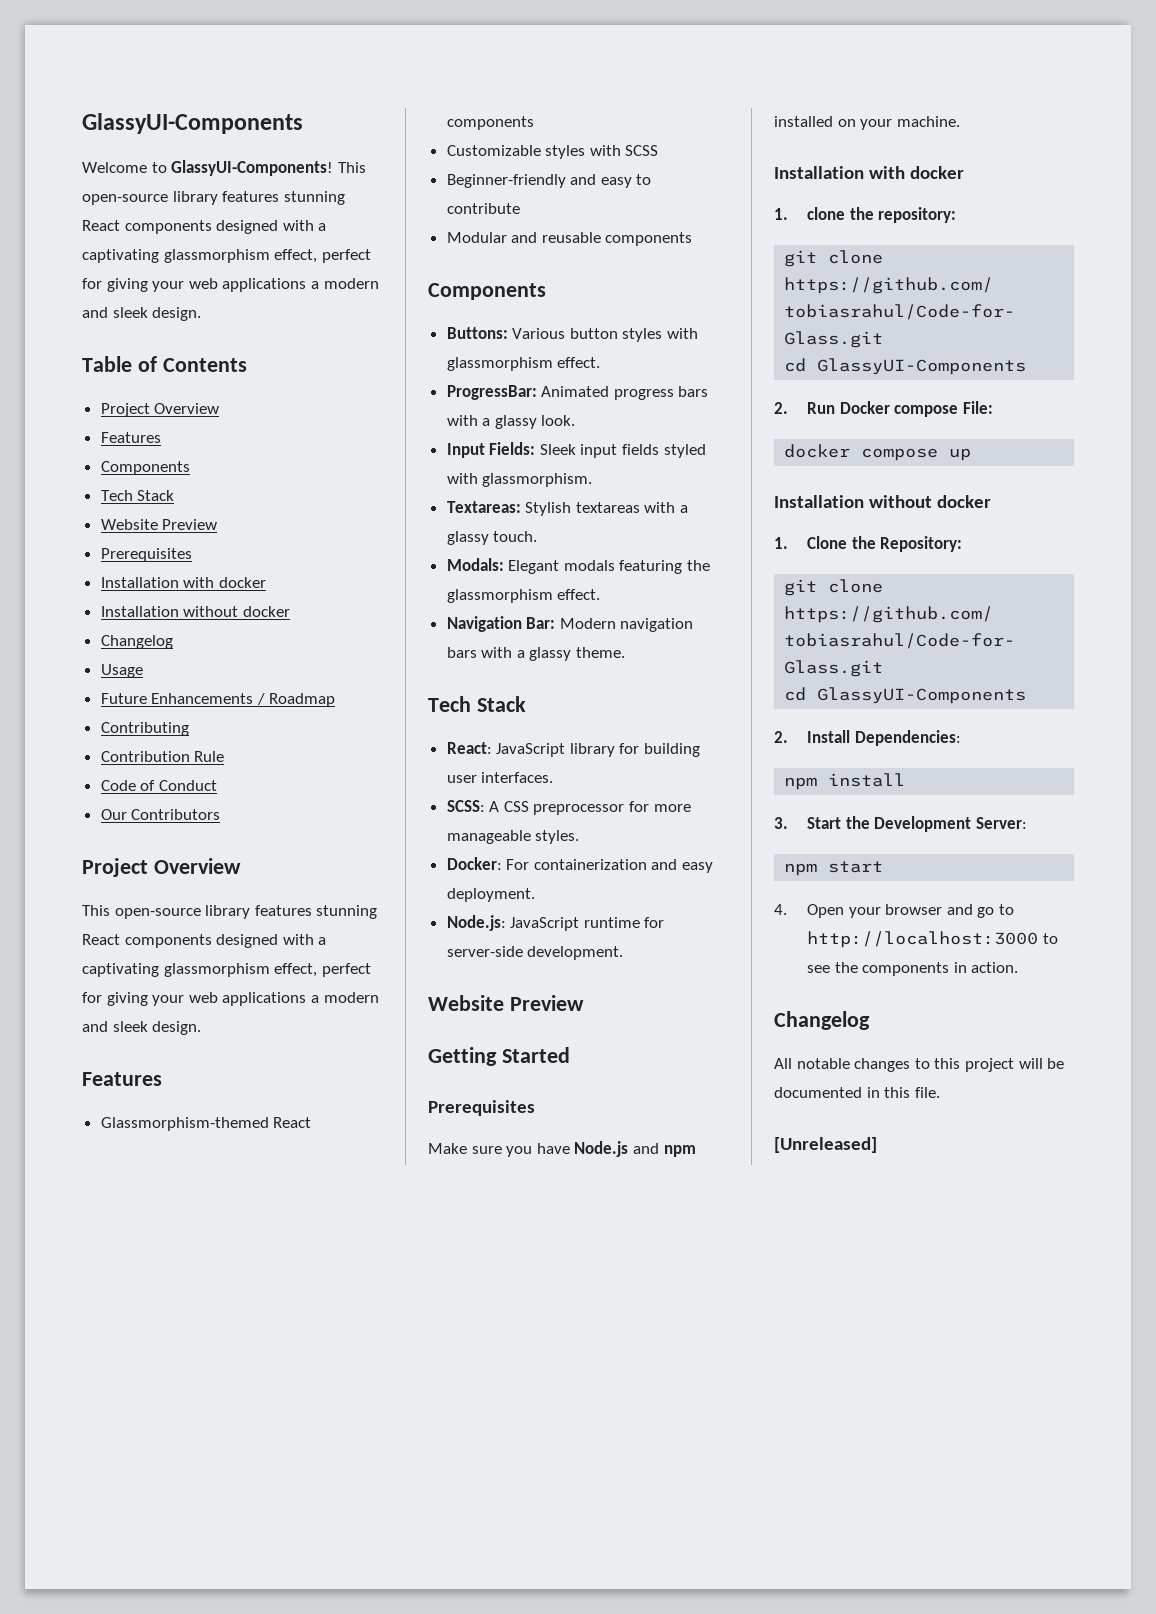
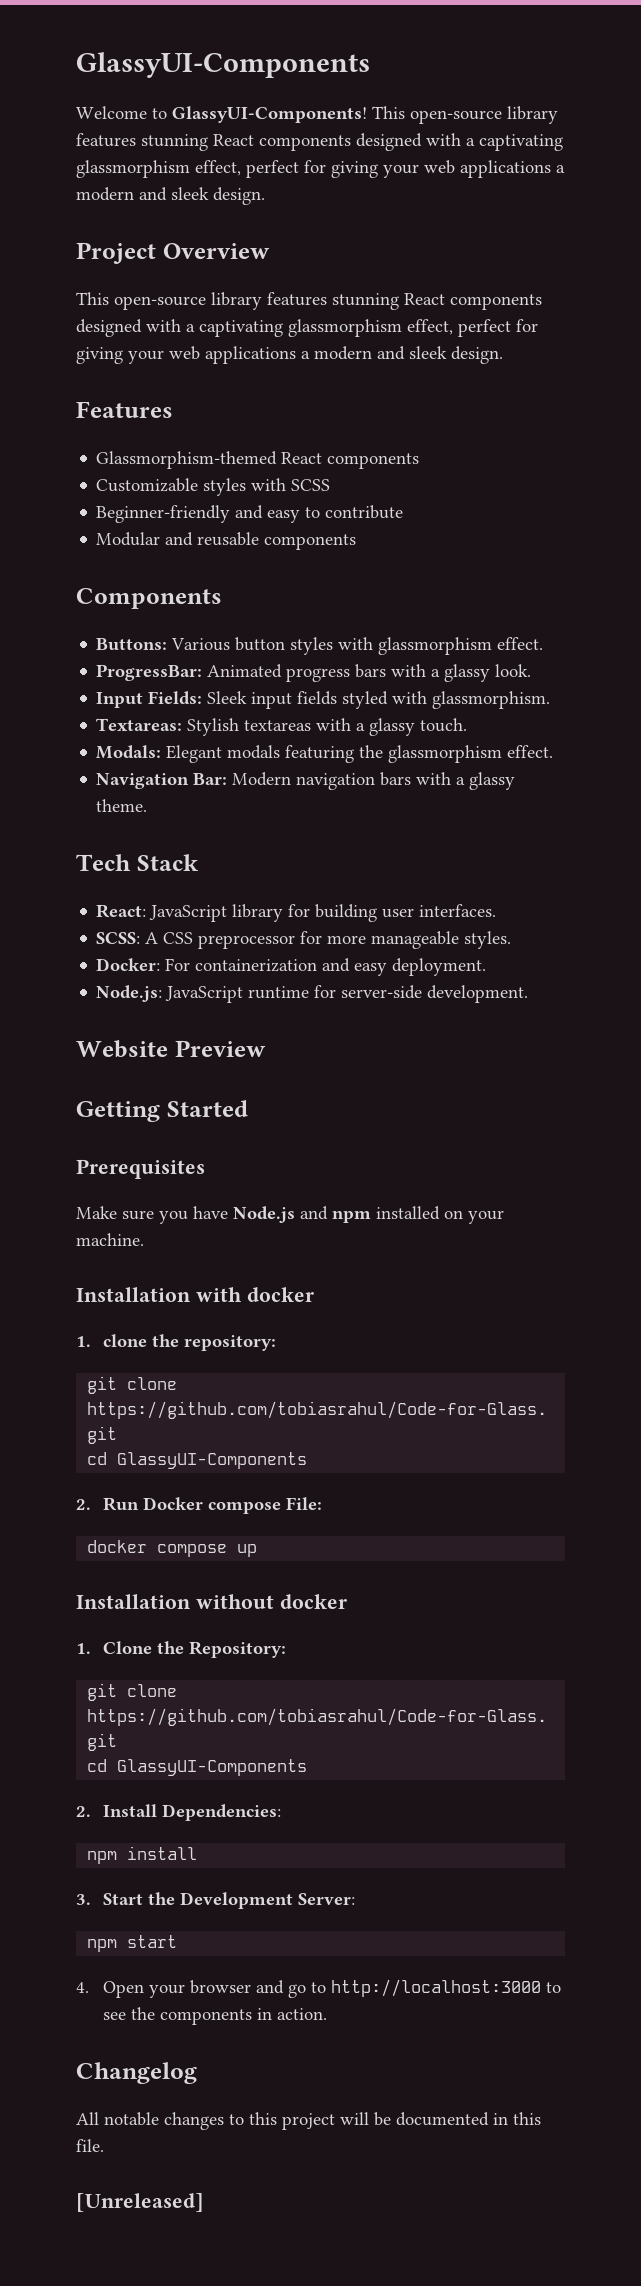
[82,356,247,372] [100,403,220,417] [100,432,161,443] [100,461,190,475] [100,490,175,501] [100,519,218,530] [100,548,192,562] [100,577,266,588] [100,606,290,617] [100,635,173,649] [100,664,143,678] [100,693,336,707] [100,722,189,736] [100,751,225,762] [100,780,217,791] [100,809,221,820] // Table of Contents // Project Overview // Features // Components // Tech Stack // Website Preview // Prerequisites // Installation with docker // Installation without docker // Changelog // Usage // Future Enhancements / Roadmap // Contributing // Contribution Rule // Code of Conduct // Our Contributors -> (265, 196) none

